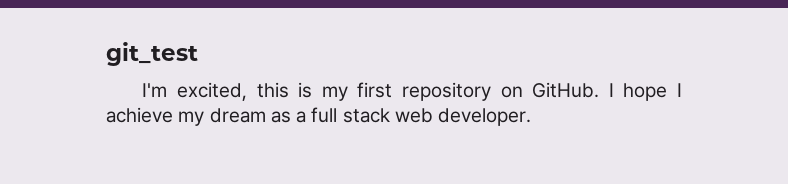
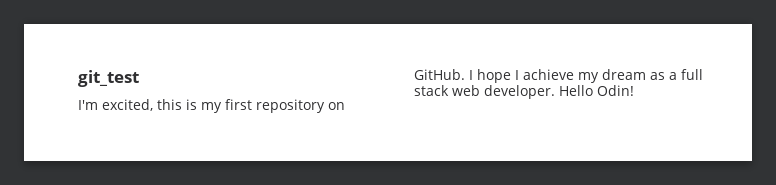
(532, 117) none -> [559,85,634,96] Hello Odin!

